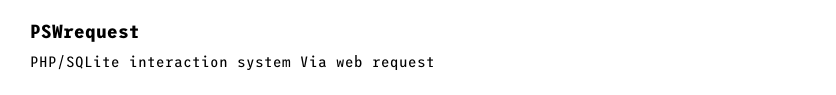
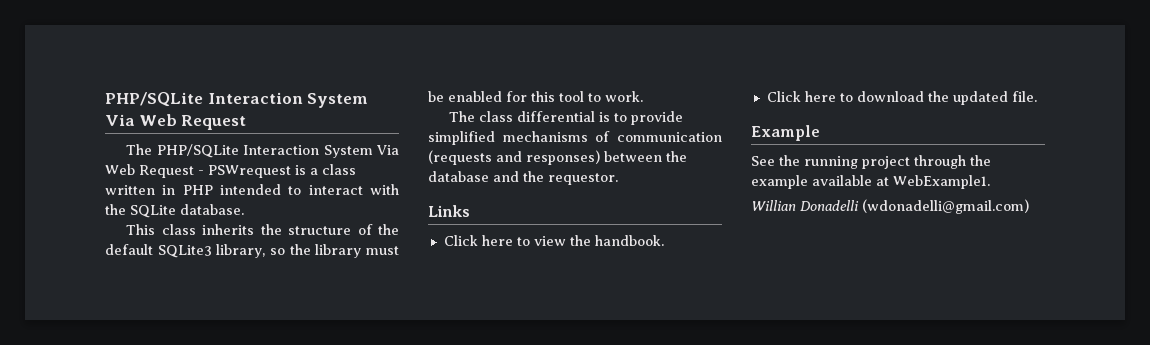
[30,24,140,42] [30,55,435,71] PSWrequest // PHP/SQLite interaction system Via web request -> [105,92,369,108] [105,114,247,130] [126,144,399,158] [105,164,356,178] [105,184,399,195] [105,204,244,218] [126,224,399,235] [105,244,399,258] [428,91,643,102] [449,111,684,125] [428,131,722,145] [428,150,687,165] [428,171,618,185] [428,205,470,217] [443,235,664,246] [766,91,1037,105] [751,125,820,141] [751,155,991,169] [751,175,990,189] [751,199,1029,214] PHP/SQLite Interaction System Via Web Request // The PHP/SQLite Interaction System Via Web Request - PSWrequest is a class written in PHP intended to interact with the SQLite database. // This class inherits the structure of the default SQLite3 library, so the library must be enabled for this tool to work. // The class differential is to provide simplified mechanisms of communication (requests and responses) between the database and the requestor. // Links // Click here to view the handbook. // Click here to download the updated file. // Example // See the running project through the example available at WebExample1. // Willian Donadelli (wdonadelli@gmail.com)

